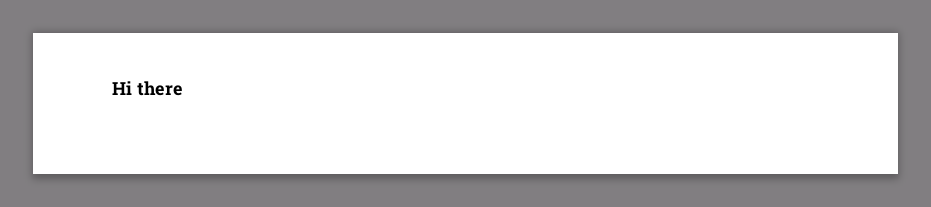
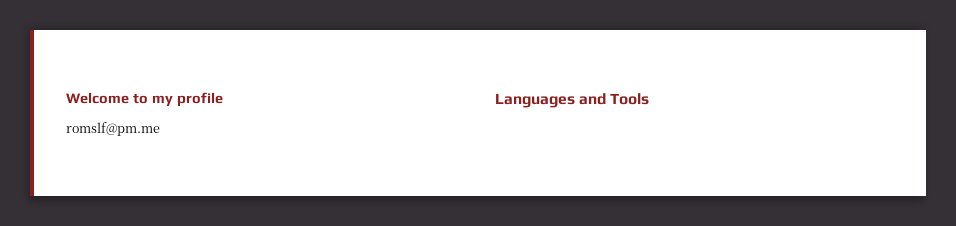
[112,81,183,96] Hi there -> [66,92,223,107] [66,122,160,136] [495,93,650,108] Welcome to my profile // romslf@pm.me // Languages and Tools

